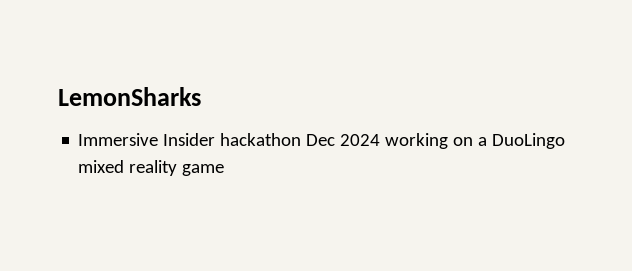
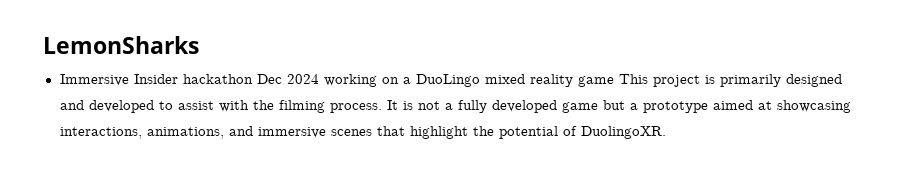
(225, 170) none -> [618,74,842,87] [59,100,851,113] [59,126,666,139] This project is primarily designed and developed to assist with the filming process. It is not a fully developed game but a prototype aimed at showcasing interactions, animations, and immersive scenes that highlight the potential of DuolingoXR.

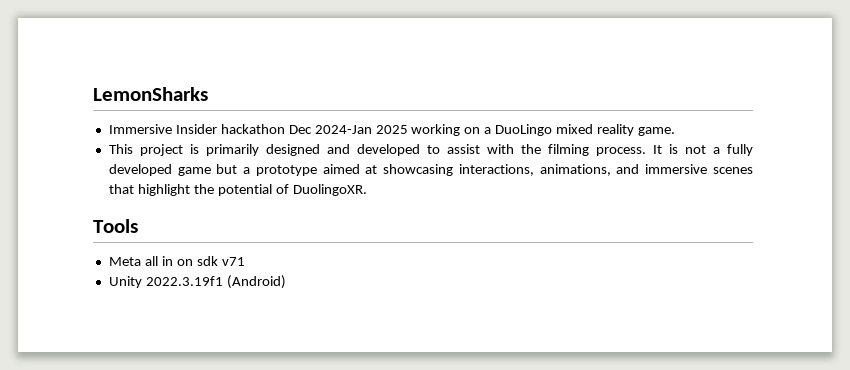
[286,74,319,84] 2024 -> [314,125,408,134] 2024-Jan 2025
[577,76,614,87] game -> [637,127,675,136] game. //
(666, 132) none -> [93,219,138,233] [108,256,245,266] [108,275,286,289] // Tools // Meta all in on sdk v71 // Unity 2022.3.19f1 (Android)

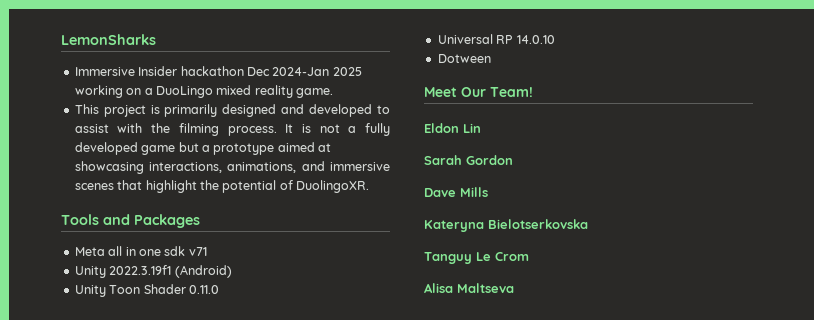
(138, 226) none -> [103,214,200,228] and Packages
[176,259,193,266] on -> [138,249,161,256] one
(286, 282) none -> [74,284,219,297] [437,34,555,44] [437,54,491,63] [424,87,533,97] [424,123,481,133] [424,155,513,165] [424,187,488,197] [424,219,588,232] [424,252,529,264] [424,283,514,293] // Unity Toon Shader 0.11.0 // Universal RP 14.0.10 // Dotween // Meet Our Team! // Eldon Lin // Sarah Gordon // Dave Mills // Kateryna Bielotserkovska // Tanguy Le Crom // Alisa Maltseva

